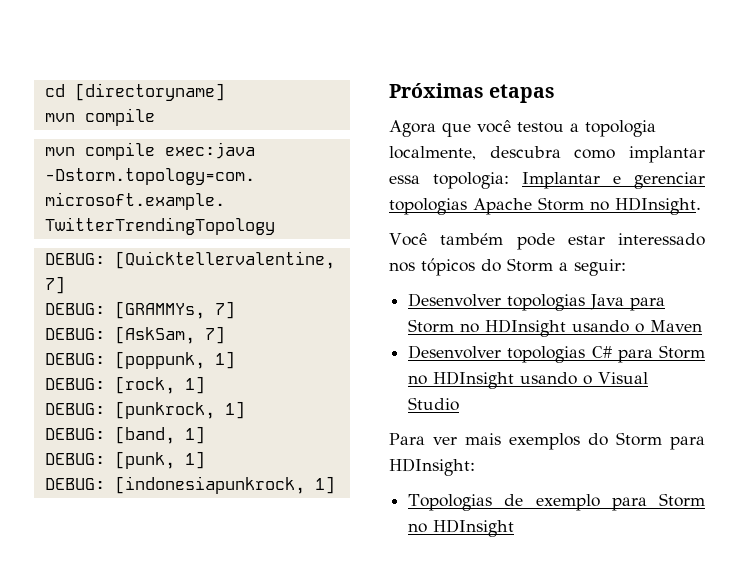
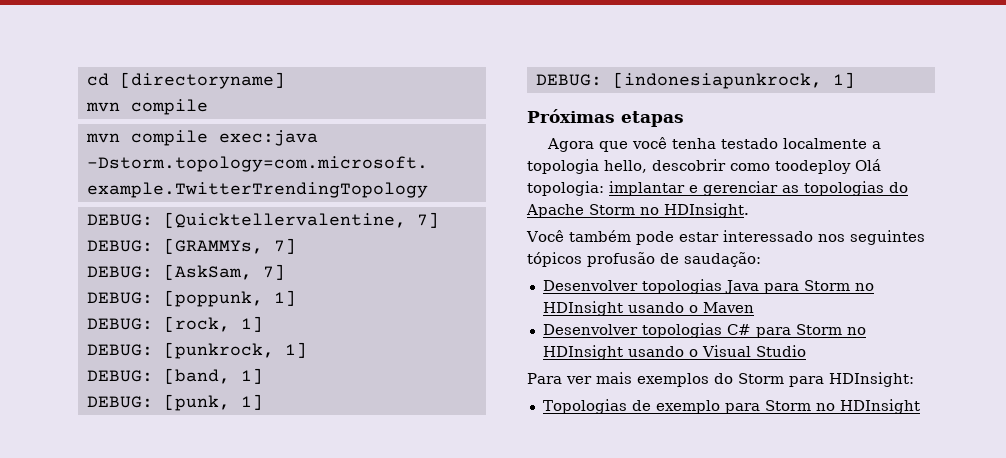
[517,120,656,137] [389,146,705,163] [389,172,705,189] [389,198,467,215] testou a topologia localmente, descubra como implantar essa topologia: Implantar e gerenciar topologias -> [671,138,881,149] [527,159,881,174] [527,181,908,196] tenha testado localmente a topologia hello, descobrir como toodeploy Olá topologia: implantar e gerenciar as topologias do
[421,258,626,276] tópicos do Storm a seguir: -> [849,230,925,245] [527,252,761,267] seguintes tópicos profusão de saudação:

